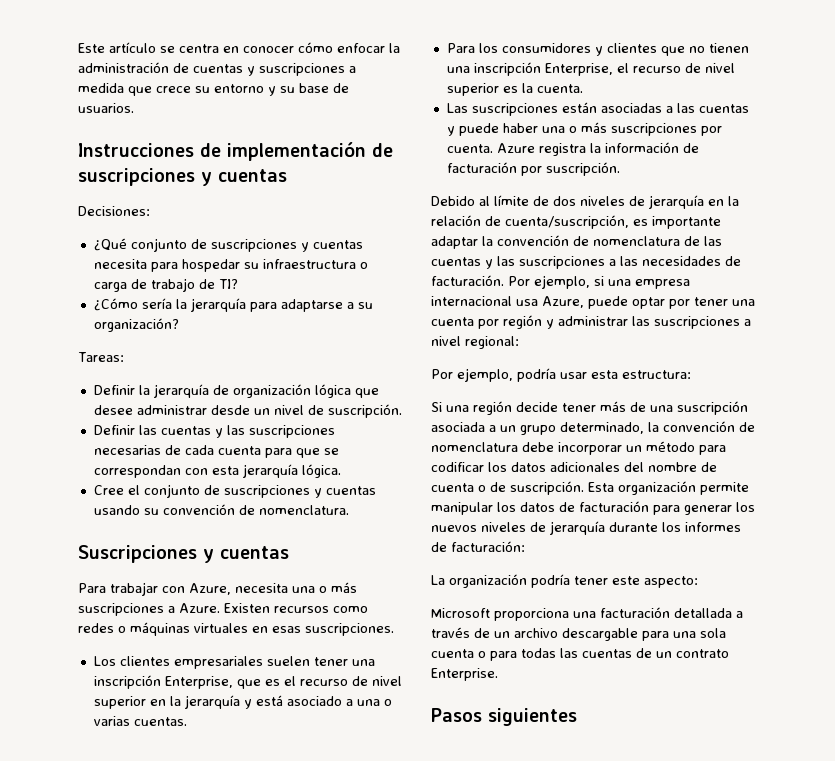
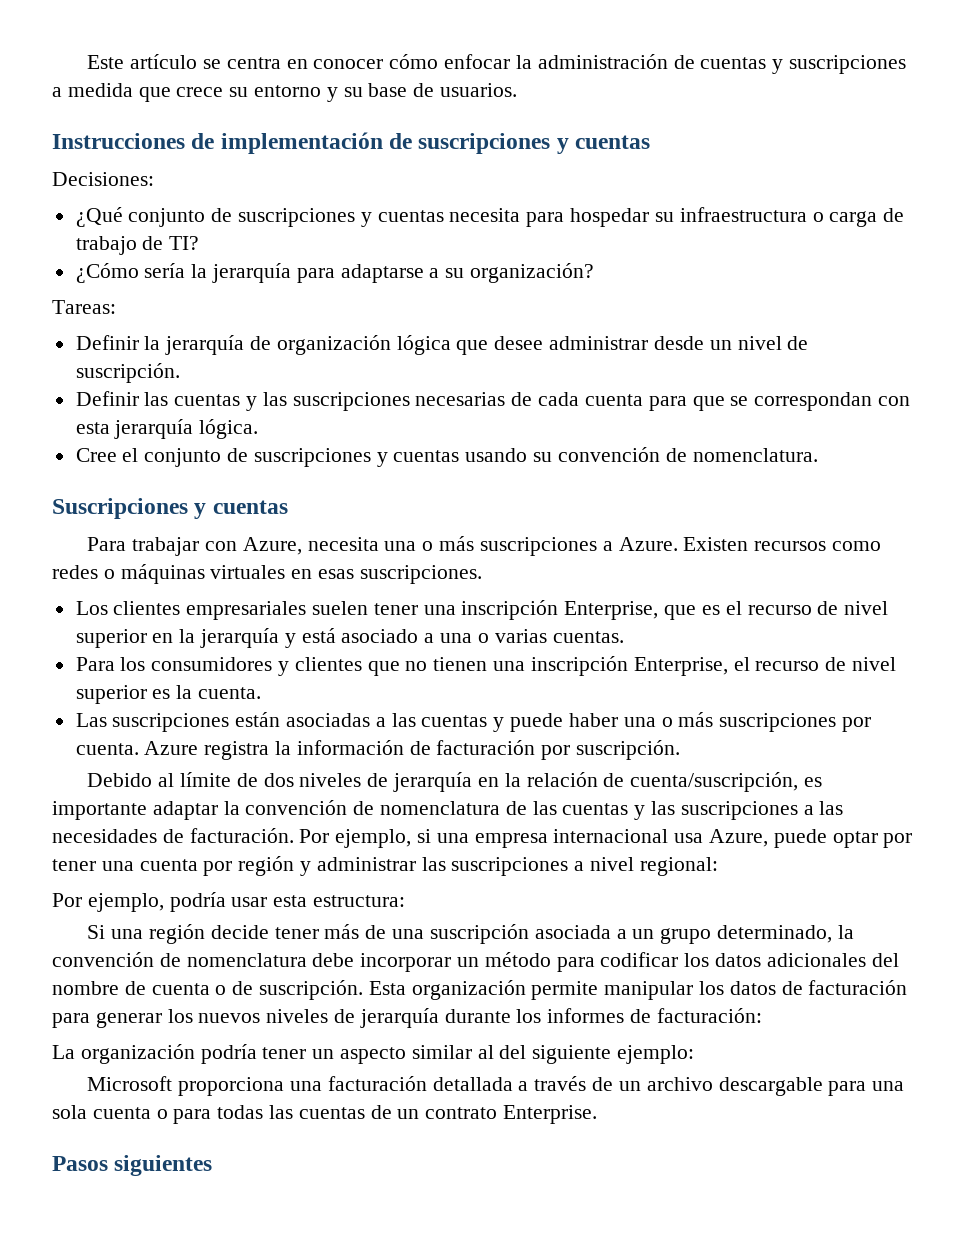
[612,576,698,588] este aspecto: -> [312,1045,695,1064] un aspecto similar al del siguiente ejemplo:

